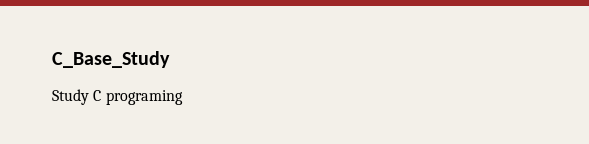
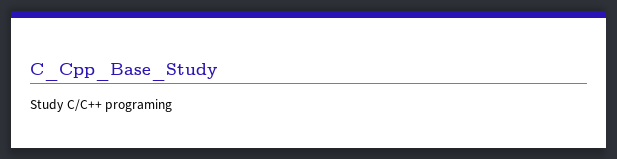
[52,51,170,68] C_Base_Study -> [30,63,217,81] C_Cpp_Base_Study
[93,90,102,101] C -> [66,99,102,111] C/C++

